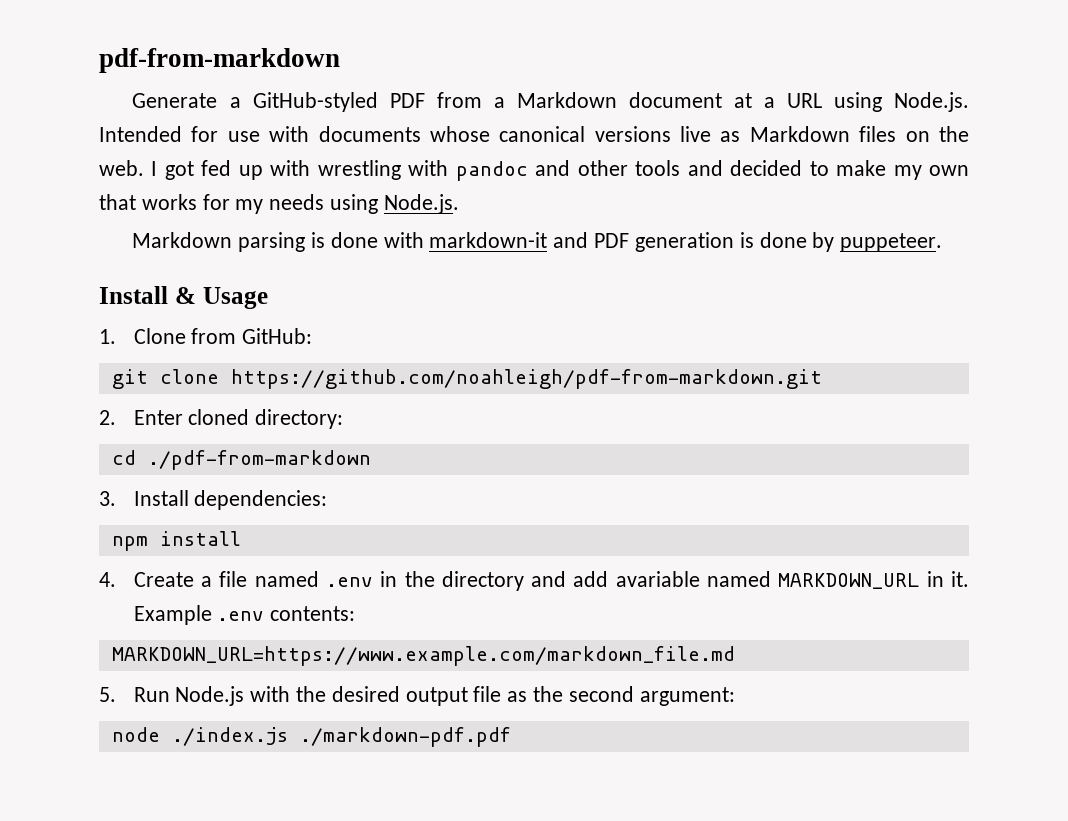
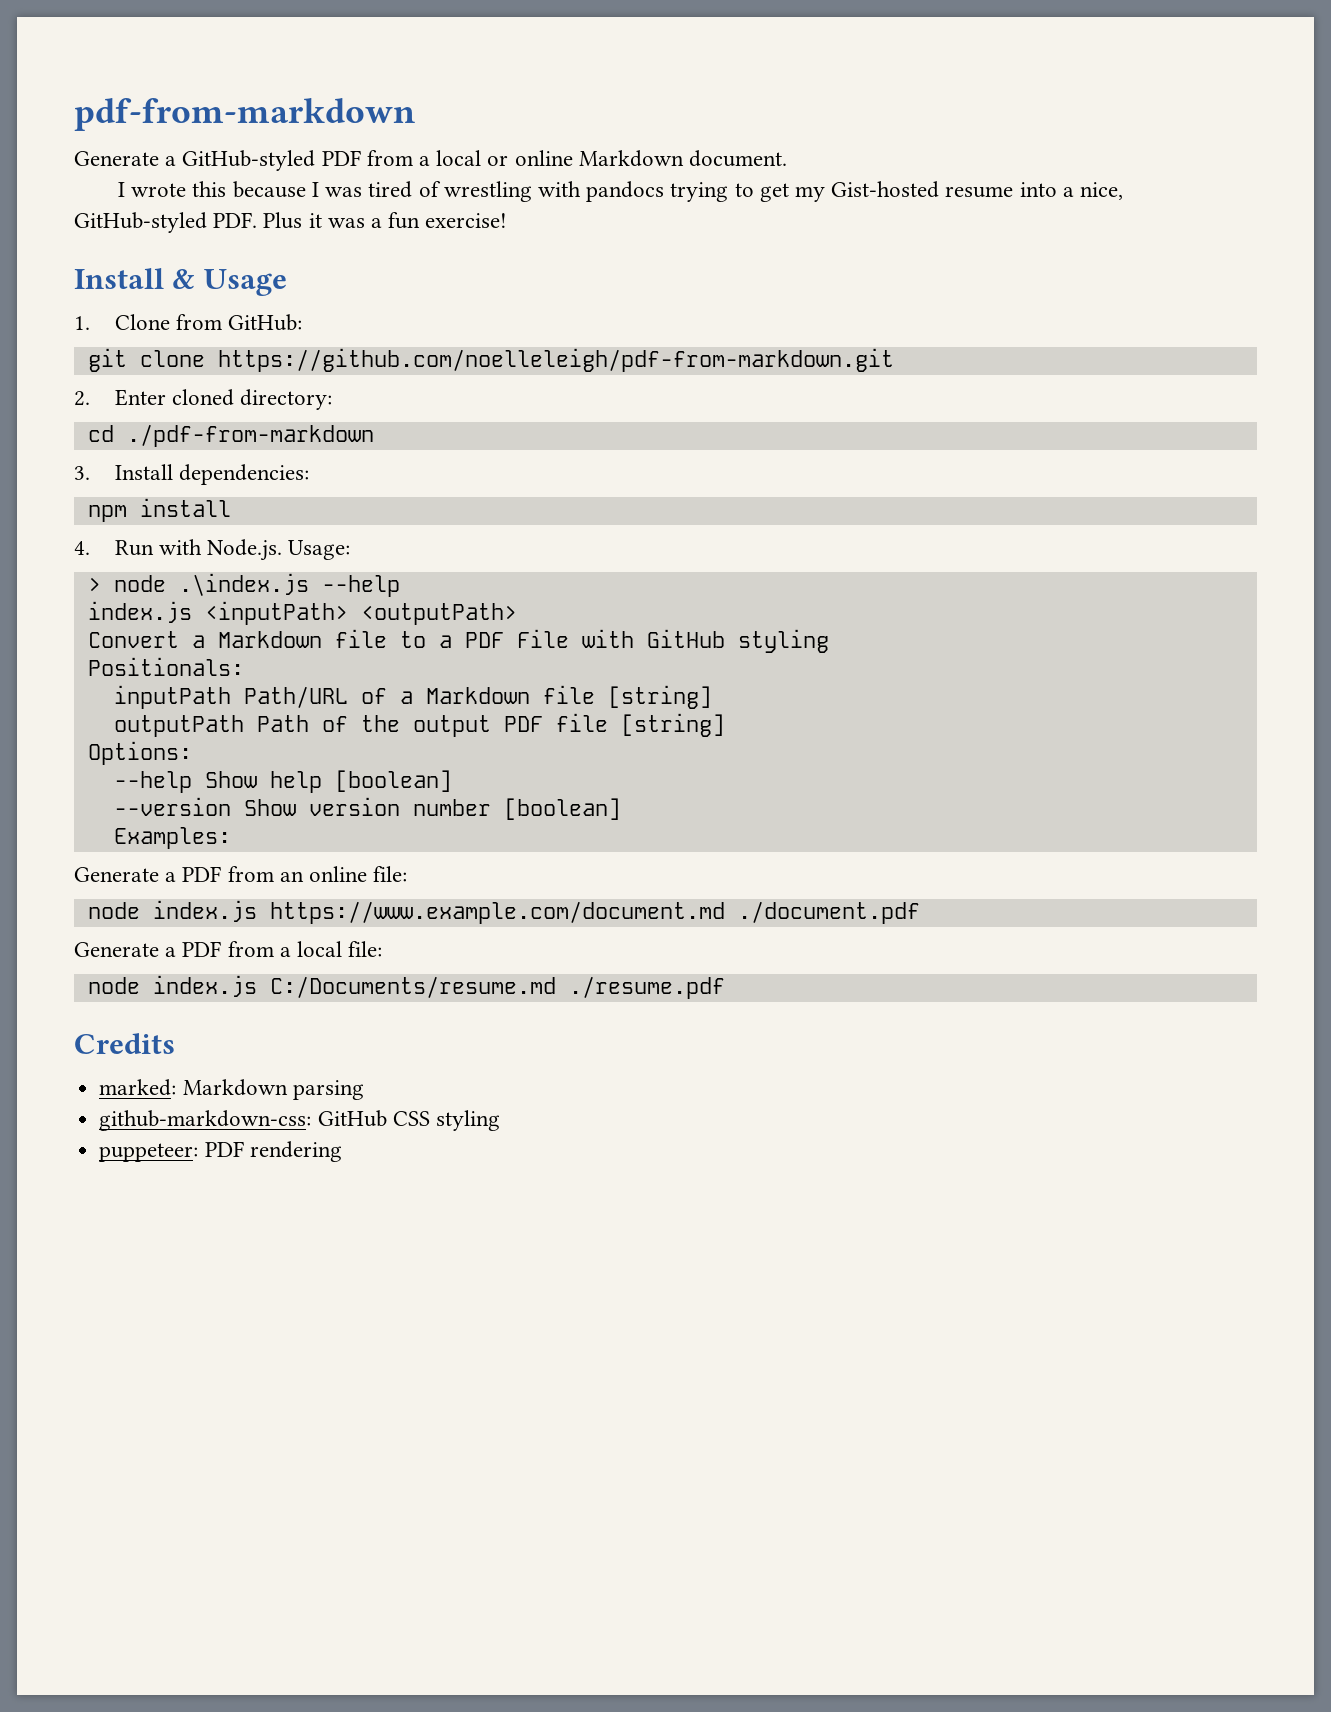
[516,92,970,112] [99,126,969,142] [99,160,969,181] [99,194,459,214] [132,232,943,252] Markdown document at a URL using Node.js. Intended for use with documents whose canonical versions live as Markdown files on the web. I got fed up with wrestling with pandoc and other tools and decided to make my own that works for my needs using Node.js. // Markdown parsing is done with markdown-it and PDF generation is done by puppeteer. -> [436,150,788,167] [118,181,1124,202] [74,212,508,233] local or online Markdown document. // I wrote this because I was tired of wrestling with pandocs trying to get my Gist-hosted resume into a nice, GitHub-styled PDF. Plus it was a fun exercise!
[230,369,822,389] https://github.com/noahleigh/pdf-from-markdown.git -> [217,348,894,372] https://github.com/noelleleigh/pdf-from-markdown.git
[133,571,969,591] [133,605,356,625] [111,646,735,666] [99,686,735,706] [111,727,511,747] Create a file named .env in the directory and add avariable named MARKDOWN_URL in it. Example .env contents: // MARKDOWN_URL=https://www.example.com/markdown_file.md // 5. Run Node.js with the desired output file as the second argument: // node ./index.js ./markdown-pdf.pdf -> [114,539,351,561] [87,573,400,597] [87,601,517,625] [87,629,829,653] [87,657,244,676] [113,685,712,709] [113,713,725,737] [87,741,192,765] [113,770,452,793] [113,797,621,820] [113,827,231,849] [74,866,408,882] [87,900,920,924] [74,941,383,957] [87,975,725,999] [74,1033,175,1054] [99,1079,364,1100] [99,1110,500,1131] [99,1141,342,1162] Run with Node.js. Usage: // > node .\index.js --help // index.js <inputPath> <outputPath> // Convert a Markdown file to a PDF File with GitHub styling // Positionals: // inputPath Path/URL of a Markdown file [string] // outputPath Path of the output PDF file [string] // Options: // --help Show help [boolean] // --version Show version number [boolean] // Examples: // Generate a PDF from an online file: // node index.js https://www.example.com/document.md ./document.pdf // Generate a PDF from a local file: // node index.js C:/Documents/resume.md ./resume.pdf // Credits // marked: Markdown parsing // github-markdown-css: GitHub CSS styling // puppeteer: PDF rendering

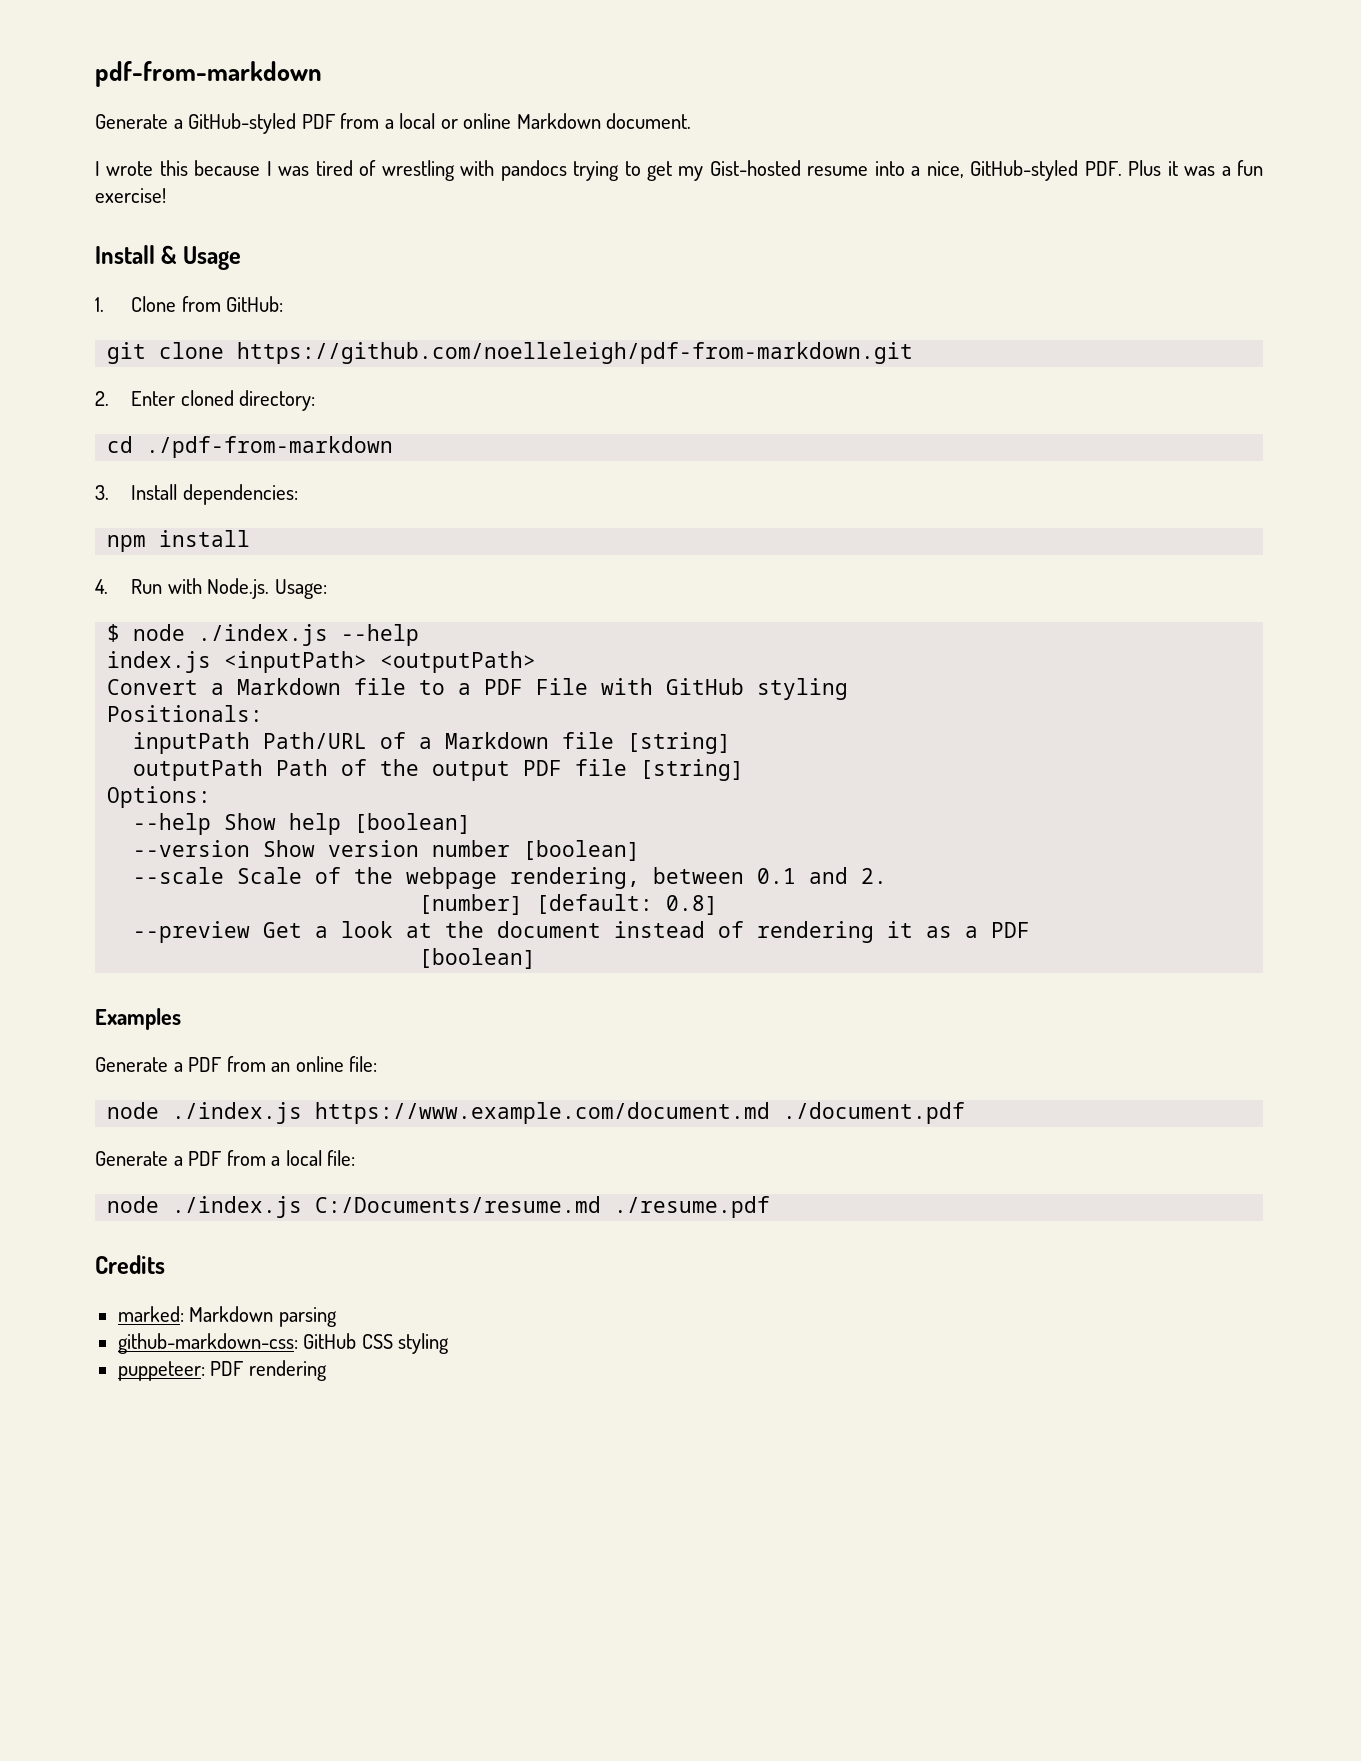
[87,573,309,596] > node .\index.js -> [107,624,329,646] $ node ./index.js
[113,827,231,849] Examples: -> [133,867,888,889] [419,894,719,915] [133,921,1031,943] [419,948,537,969] [95,1008,181,1030] --scale Scale of the webpage rendering, between 0.1 and 2. // [number] [default: 0.8] // --preview Get a look at the document instead of rendering it as a PDF // [boolean] // Examples
[152,900,257,922] index.js -> [172,1102,303,1124] ./index.js
[152,975,257,997] index.js -> [172,1196,303,1218] ./index.js

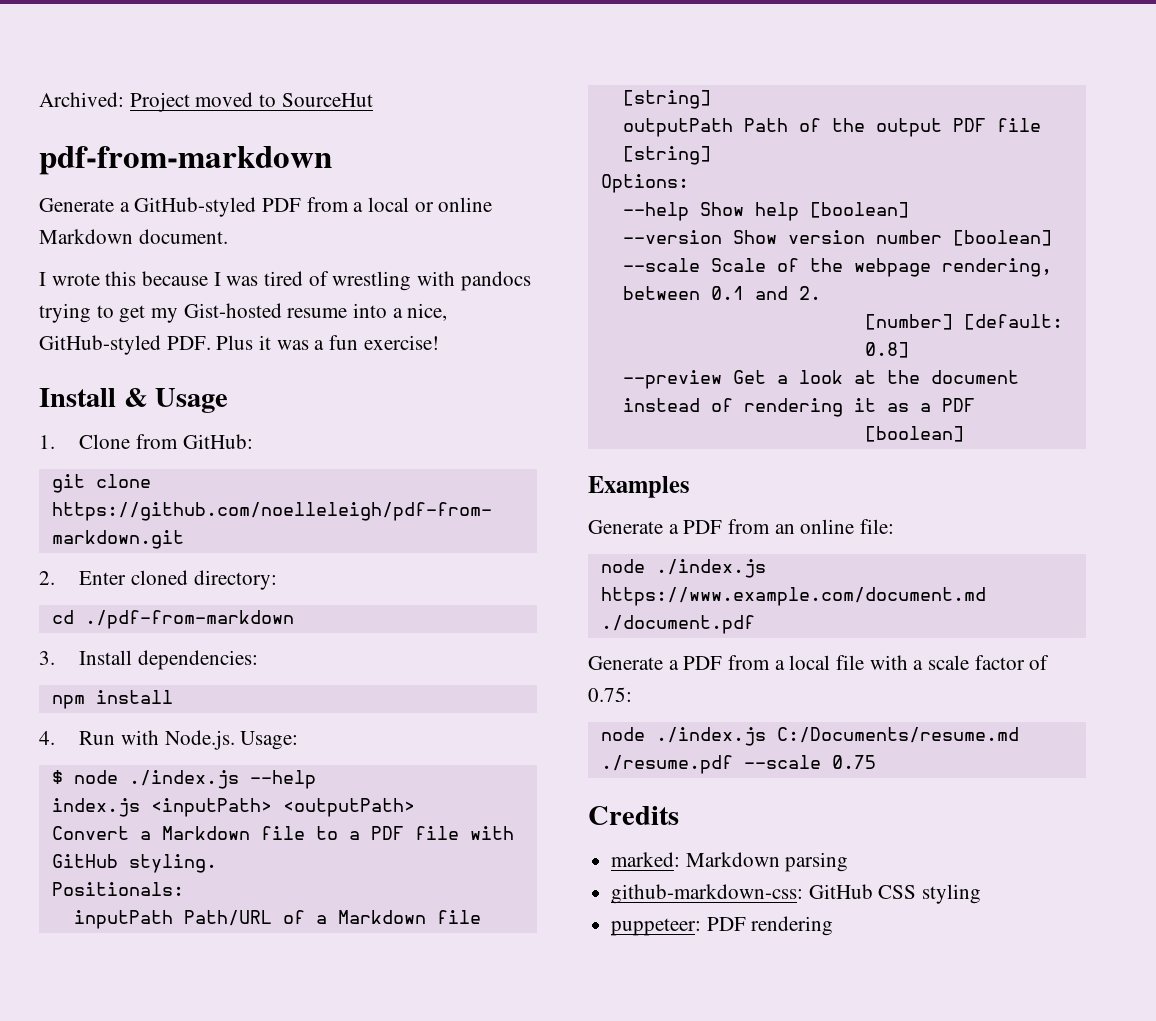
(95, 74) none -> [39,92,373,112] Archived: Project moved to SourceHut //
[536,678,589,695] File -> [414,826,459,840] file
[757,678,849,700] styling -> [128,854,217,873] styling.
[327,1150,356,1166] file: -> [836,655,1050,670] [588,687,632,702] file with a scale factor of 0.75:
(771, 1207) none -> [743,755,876,769] --scale 0.75

